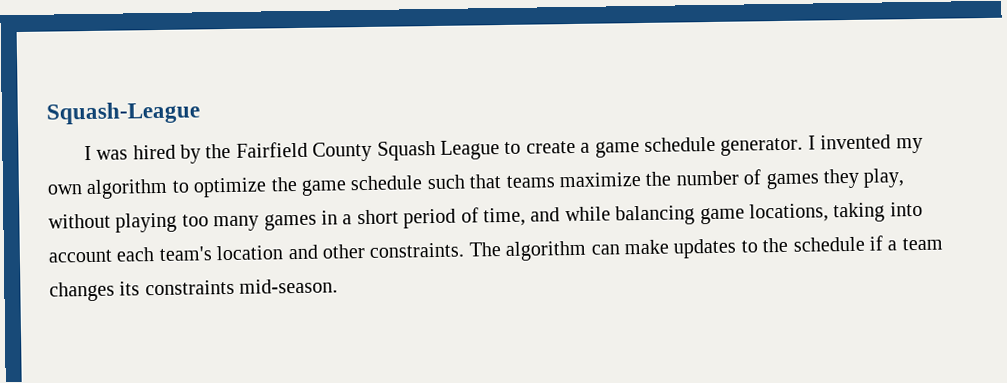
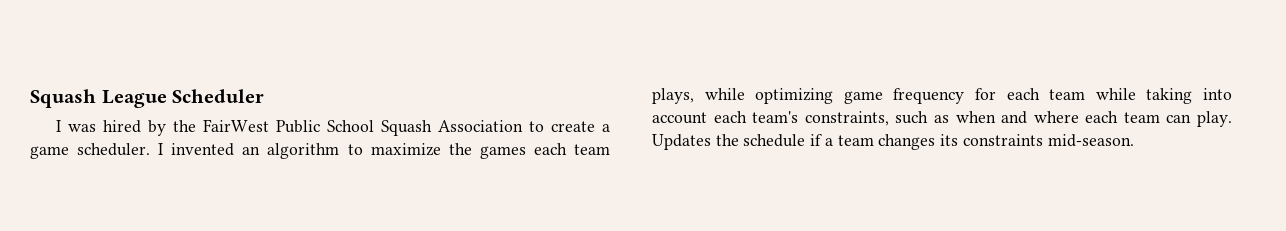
[46,101,200,125] Squash-League -> [30,89,265,108] Squash League Scheduler
[235,134,923,162] [47,168,905,200] [48,203,829,233] Fairfield County Squash League to create a game schedule generator. I invented my own algorithm to optimize the game schedule such that teams maximize the number of games they play, without playing too many games in a short period of time, and while balancing game locations, -> [203,119,610,136] [30,143,610,159] [652,88,1136,104] FairWest Public School Squash Association to create a game scheduler. I invented an algorithm to maximize the games each team plays, while optimizing game frequency for each team while
[216,238,758,261] location and other constraints. The algorithm can make updates to -> [804,111,1232,127] [652,134,711,150] constraints, such as when and where each team can play. Updates

